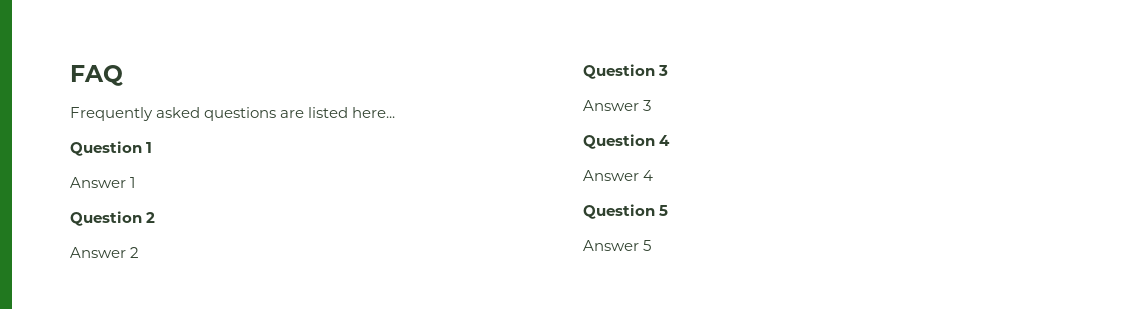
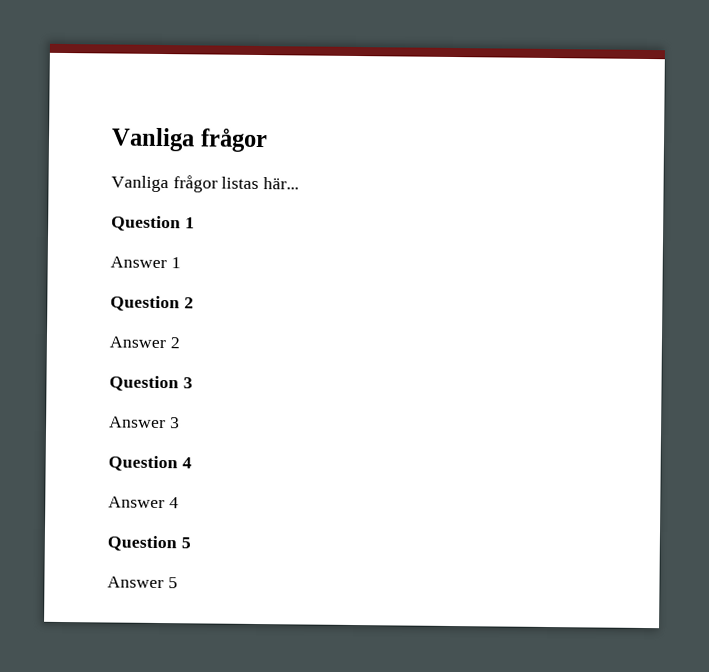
[70,65,123,86] [70,107,396,121] FAQ // Frequently asked questions are listed here... -> [111,127,268,153] [111,175,300,193] Vanliga frågor // Vanliga frågor listas här...

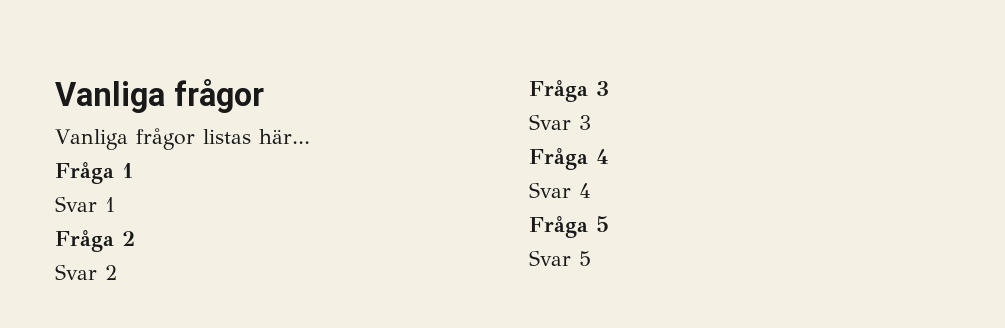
[111,215,195,232] [110,256,181,269] [110,295,194,312] [109,336,180,349] [109,375,193,392] [109,416,180,429] [108,455,192,472] [108,496,179,509] [107,535,177,552] Question 1 // Answer 1 // Question 2 // Answer 2 // Question 3 // Answer 3 // Question 4 // Answer 4 // Question -> [55,162,133,184] [55,196,115,212] [55,230,135,252] [55,264,117,280] [529,80,609,102] [529,114,591,130] [529,148,609,170] [529,182,591,198] [529,216,588,238] Fråga 1 // Svar 1 // Fråga 2 // Svar 2 // Fråga 3 // Svar 3 // Fråga 4 // Svar 4 // Fråga
[107,576,164,589] Answer -> [529,250,571,266] Svar

